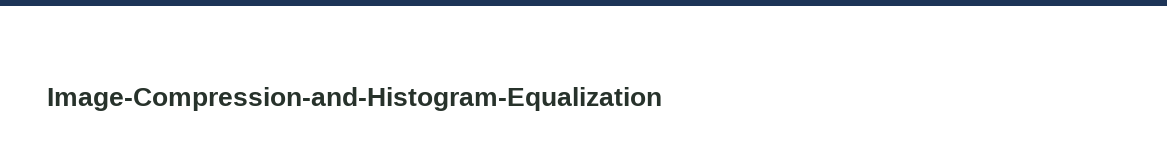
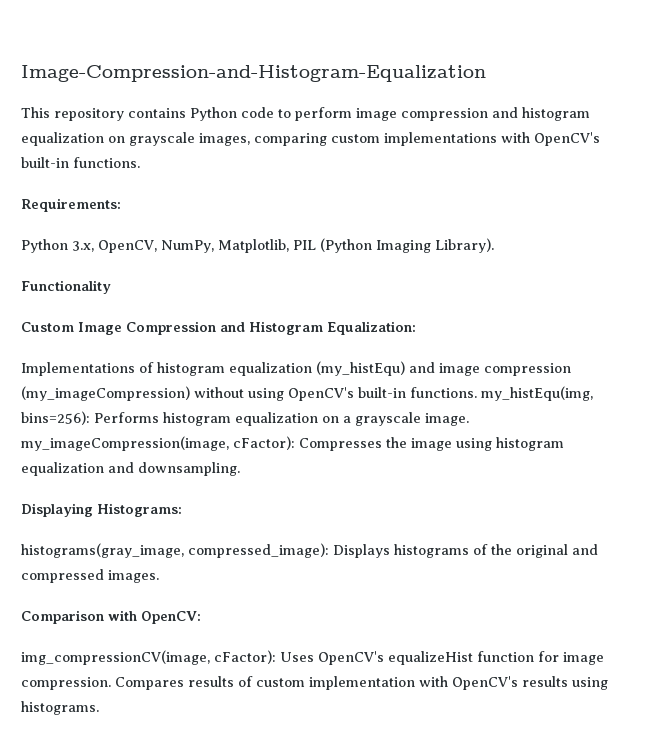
(662, 99) none -> [21,107,590,121] [21,132,600,146] [21,157,140,168] [21,198,121,212] [21,238,494,253] [21,280,111,294] [21,321,416,335] [21,361,571,376] [21,386,593,401] [21,411,469,426] [21,436,564,451] [21,462,240,476] [21,503,182,517] [21,543,598,558] [21,569,159,583] [21,610,201,624] [21,650,604,665] [21,676,608,690] [21,701,99,715] // This repository contains Python code to perform image compression and histogram equalization on grayscale images, comparing custom implementations with OpenCV's built-in functions. // Requirements: // Python 3.x, OpenCV, NumPy, Matplotlib, PIL (Python Imaging Library). // Functionality // Custom Image Compression and Histogram Equalization: // Implementations of histogram equalization (my_histEqu) and image compression (my_imageCompression) without using OpenCV's built-in functions. my_histEqu(img, bins=256): Performs histogram equalization on a grayscale image. my_imageCompression(image, cFactor): Compresses the image using histogram equalization and downsampling. // Displaying Histograms: // histograms(gray_image, compressed_image): Displays histograms of the original and compressed images. // Comparison with OpenCV: // img_compressionCV(image, cFactor): Uses OpenCV's equalizeHist function for image compression. Compares results of custom implementation with OpenCV's results using histograms.

